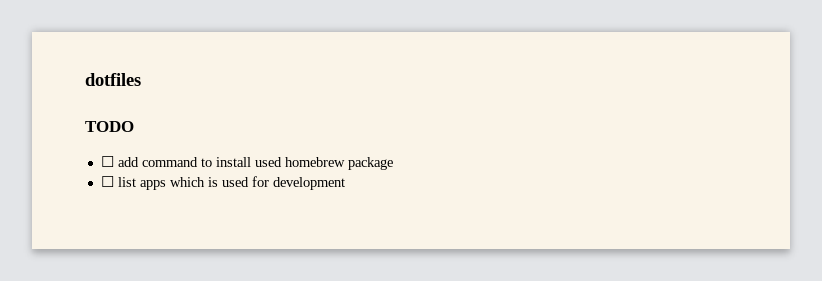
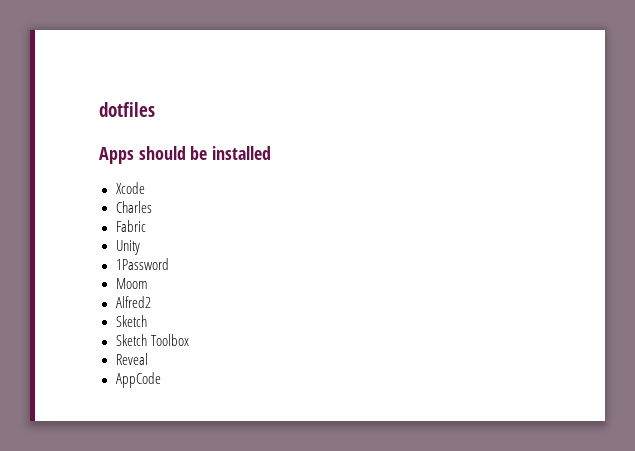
[85,121,134,132] [100,156,393,170] [100,176,345,190] TODO // ☐ add command to install used homebrew package // ☐ list apps which is used for development -> [99,146,272,164] [115,182,145,194] [115,201,152,213] [115,220,146,232] [115,240,140,255] [115,258,169,270] [115,278,148,289] [115,296,151,308] [115,315,147,327] [115,334,189,346] [115,353,148,365] [115,372,161,388] Apps should be installed // Xcode // Charles // Fabric // Unity // 1Password // Moom // Alfred2 // Sketch // Sketch Toolbox // Reveal // AppCode

